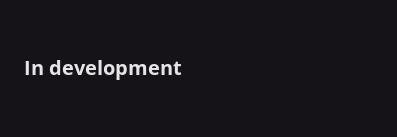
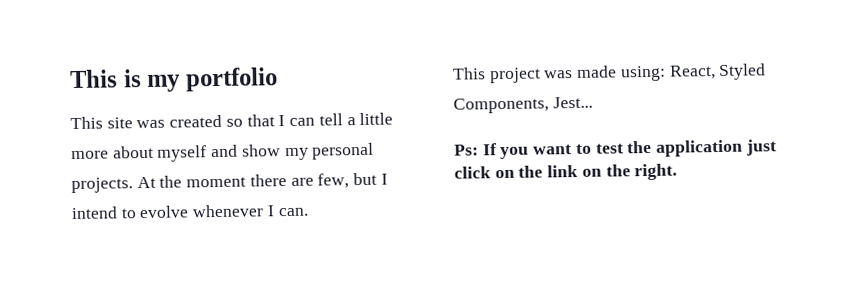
[24,60,183,80] In development -> [69,67,278,92] [70,112,394,130] [71,142,375,162] [71,172,388,194] [71,204,309,220] [452,63,767,84] [453,96,593,114] [454,139,777,160] [454,163,678,181] This is my portfolio // This site was created so that I can tell a little more about myself and show my personal projects. At the moment there are few, but I intend to evolve whenever I can. // This project was made using: React, Styled Components, Jest... // Ps: If you want to test the application just click on the link on the right.

